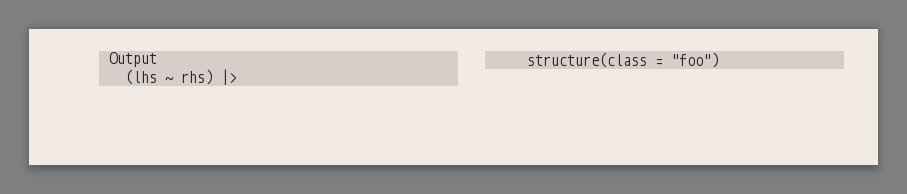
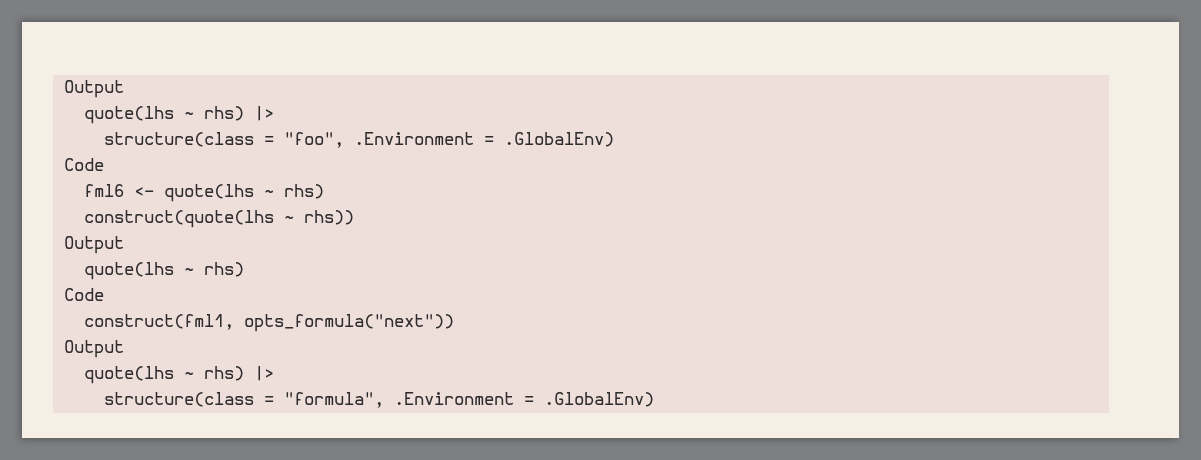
[108,52,157,67] [124,69,237,85] [526,52,719,68] Output // (lhs ~ rhs) |> // structure(class = "foo") -> [64,80,125,98] [84,106,275,124] [104,132,615,148] [64,158,105,171] [84,184,325,202] [84,210,355,228] [64,236,125,254] [84,262,245,280] [64,288,105,301] [84,314,455,332] [64,340,125,358] [84,366,275,384] [104,392,655,408] Output // quote(lhs ~ rhs) |> // structure(class = "foo", .Environment = .GlobalEnv) // Code // fml6 <- quote(lhs ~ rhs) // construct(quote(lhs ~ rhs)) // Output // quote(lhs ~ rhs) // Code // construct(fml1, opts_formula("next")) // Output // quote(lhs ~ rhs) |> // structure(class = "formula", .Environment = .GlobalEnv)

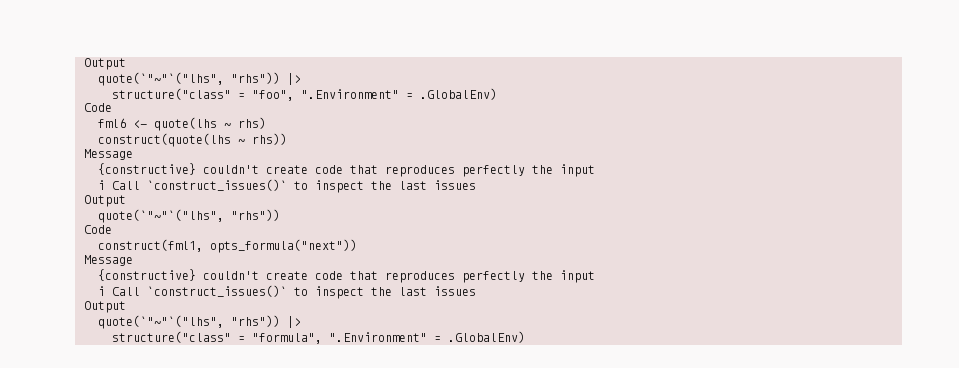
[64,80,125,98] [84,106,275,124] [104,132,255,147] Output // quote(lhs ~ rhs) |> // structure(class -> [83,58,126,70] [97,72,301,86] [111,88,231,100] Output // quote(`"~"`("lhs", "rhs")) |> // structure("class"
[354,132,475,145] .Environment -> [300,89,399,99] ".Environment"
[64,236,125,254] [84,262,245,280] [64,288,105,301] [84,314,455,332] [64,340,125,358] [84,366,275,384] [104,392,255,407] Output // quote(lhs ~ rhs) // Code // construct(fml1, opts_formula("next")) // Output // quote(lhs ~ rhs) |> // structure(class -> [83,149,133,160] [97,163,595,177] [97,179,476,193] [83,195,126,207] [97,209,280,223] [83,225,112,234] [97,239,357,253] [83,255,133,266] [97,269,595,283] [97,285,476,299] [83,301,126,313] [97,315,301,329] [111,331,231,343] Message // {constructive} couldn't create code that reproduces perfectly the input // i Call `construct_issues()` to inspect the last issues // Output // quote(`"~"`("lhs", "rhs")) // Code // construct(fml1, opts_formula("next")) // Message // {constructive} couldn't create code that reproduces perfectly the input // i Call `construct_issues()` to inspect the last issues // Output // quote(`"~"`("lhs", "rhs")) |> // structure("class"
[394,392,515,405] .Environment -> [328,332,427,342] ".Environment"

